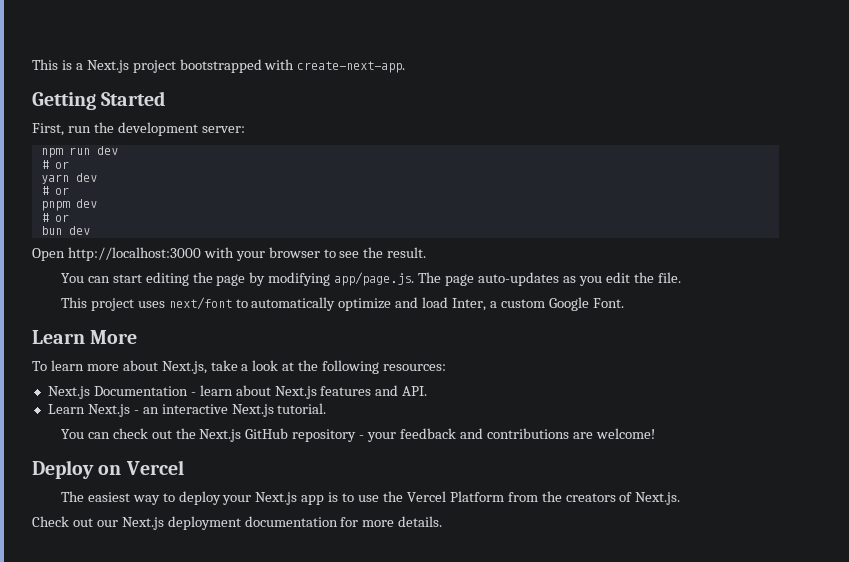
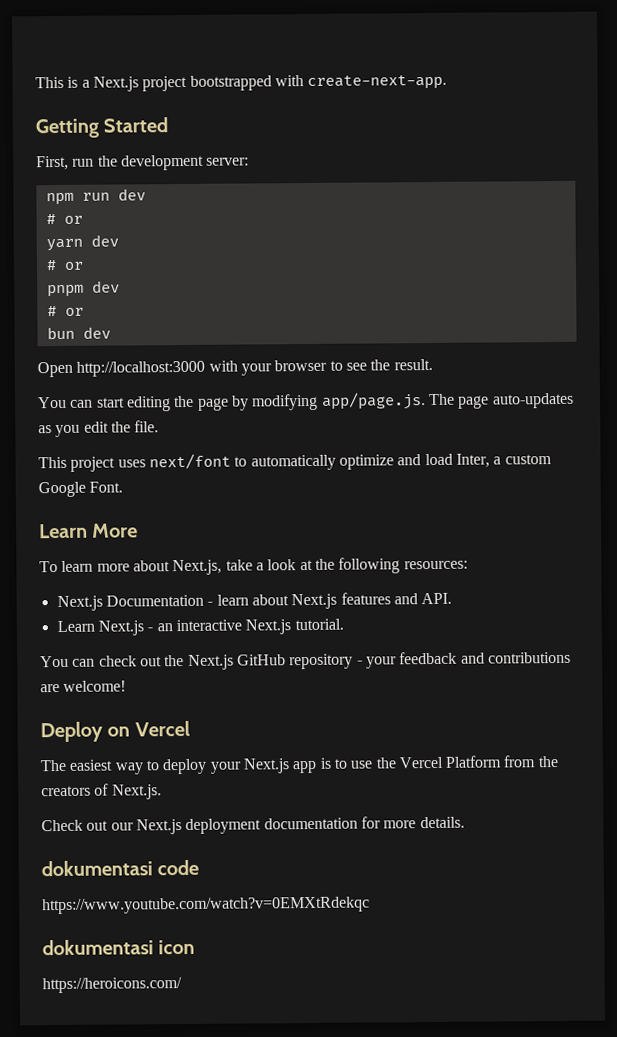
(443, 521) none -> [41,859,200,877] [42,896,370,915] [42,939,196,956] [42,977,182,994] // dokumentasi code // https://www.youtube.com/watch?v=0EMXtRdekqc // dokumentasi icon // https://heroicons.com/

